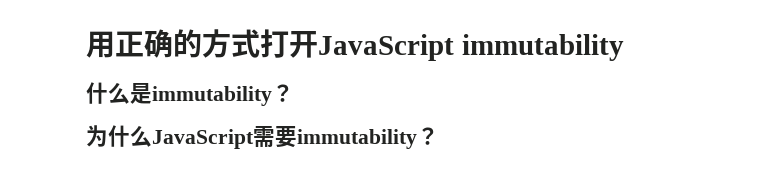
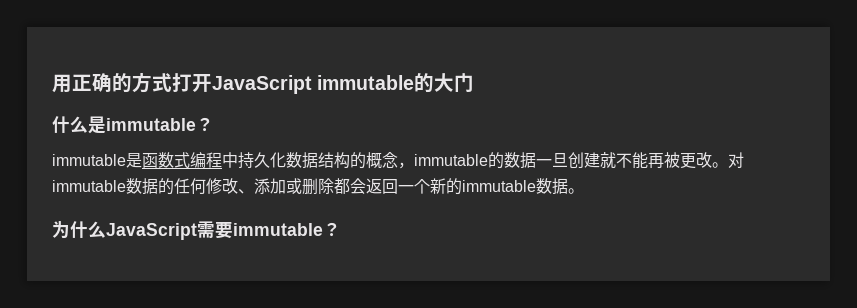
[461,34,624,61] immutability -> [317,73,475,93] immutable的大门
[152,84,294,106] immutability？ -> [106,117,214,132] [52,152,744,169] [52,178,584,195] immutable？ // immutable是函数式编程中持久化数据结构的概念，immutable的数据一旦创建就不能再被更改。对immutable数据的任何修改、添加或删除都会返回一个新的immutable数据。
[297,129,417,149] immutability -> [233,223,323,236] immutable

